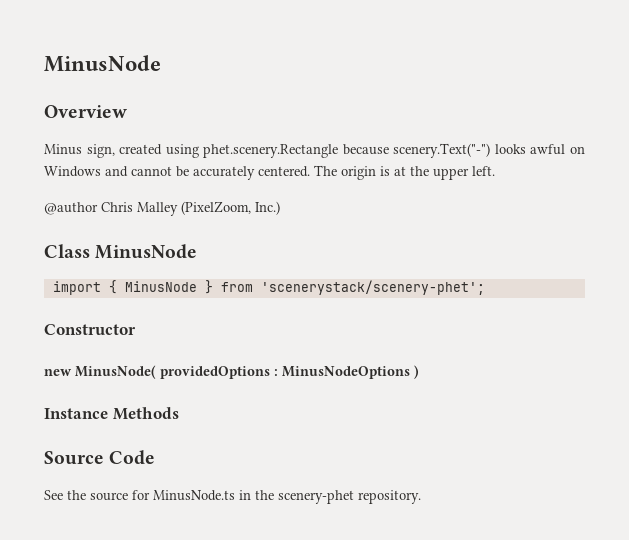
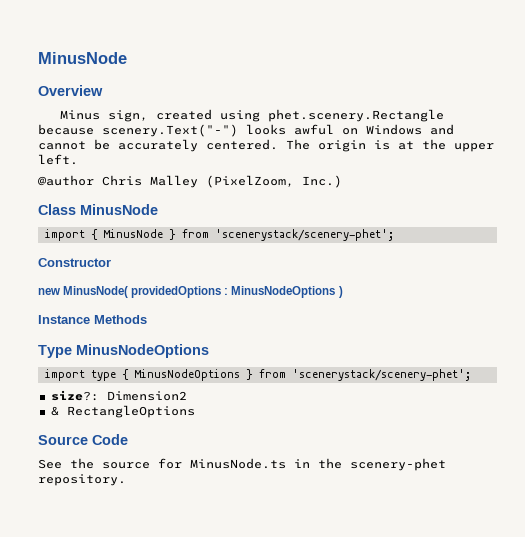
(179, 413) none -> [38,344,209,358] [44,369,471,381] [50,390,187,401] [50,405,195,418] // Type MinusNodeOptions // import type { MinusNodeOptions } from 'scenerystack/scenery-phet'; // size?: Dimension2 // & RectangleOptions

